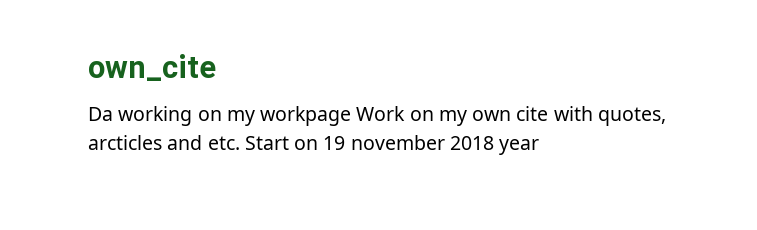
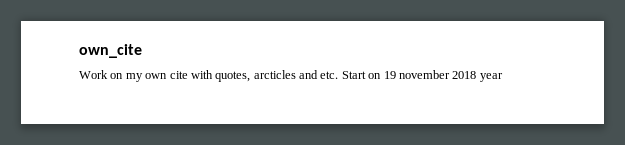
[88,106,352,126] Da working on my workpage -> (142, 51) none

